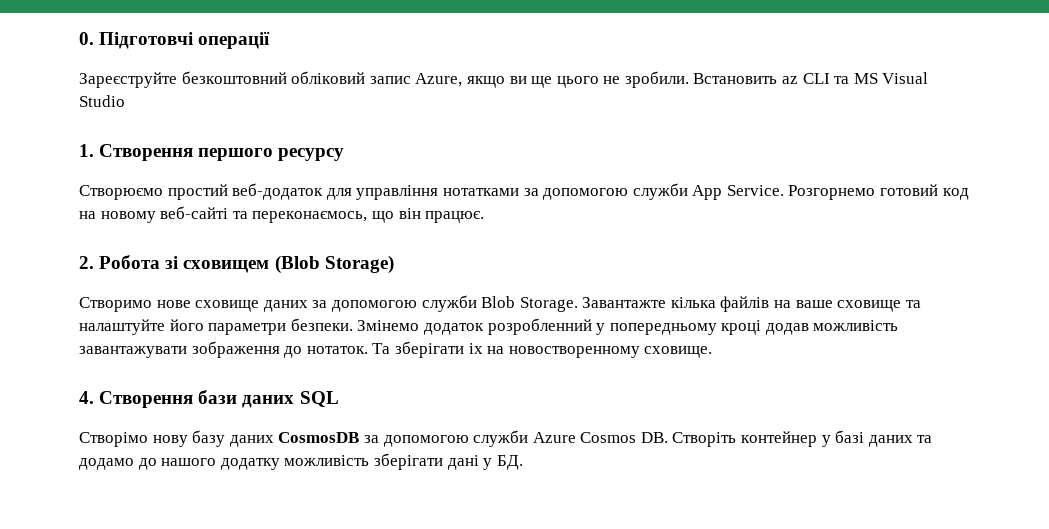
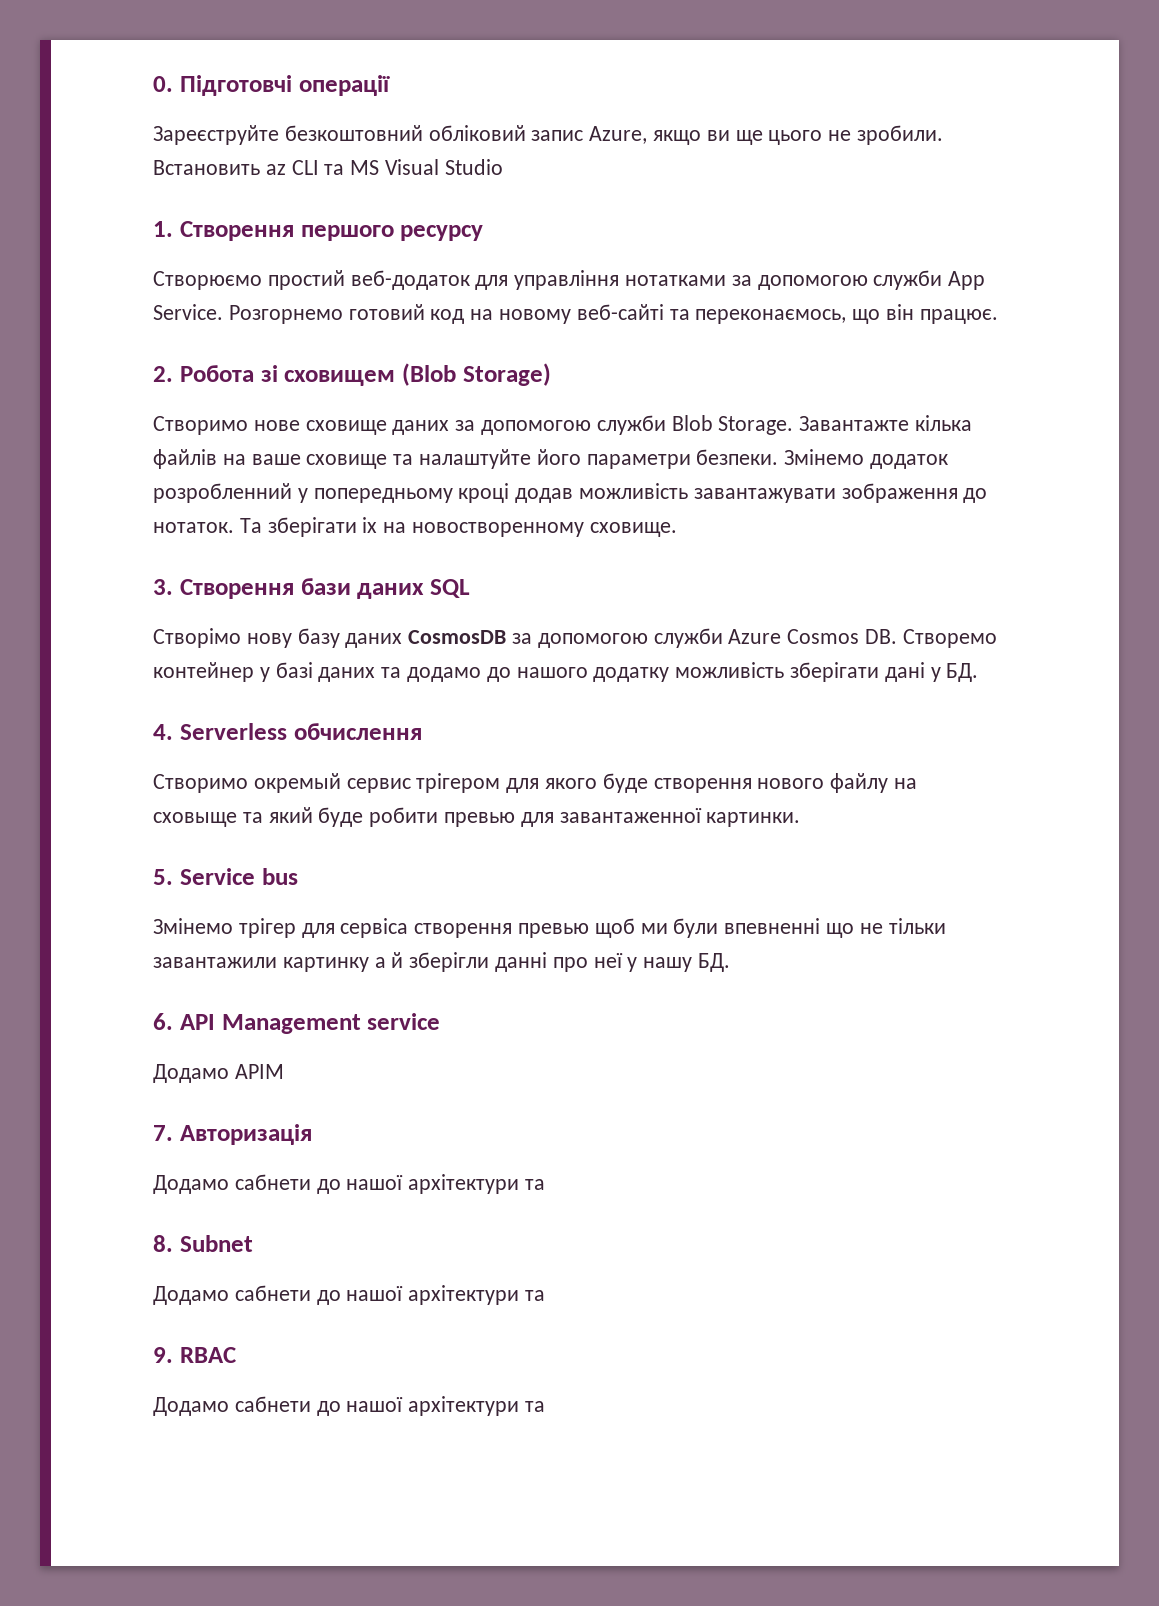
[79,391,94,404] 4. -> [153,579,173,595] 3.
[672,432,737,447] Створіть -> [902,629,997,648] Створемо
(523, 462) none -> [153,723,422,740] [153,773,918,793] [153,807,801,827] [153,868,298,885] [153,918,946,938] [153,952,731,972] [153,1013,441,1034] [153,1064,284,1083] [153,1124,312,1145] [153,1174,546,1194] [153,1235,253,1252] [153,1285,546,1305] [153,1347,236,1363] [153,1396,546,1416] // 4. Serverless обчислення // Створимо окремый сервис трігером для якого буде створення нового файлу на сховыще та який буде робити превью для завантаженної картинки. // 5. Service bus // Змінемо трігер для сервіса створення превью щоб ми були впевненні що не тільки завантажили картинку а й зберігли данні про неї у нашу БД. // 6. API Management service // Додамо APIM // 7. Авторизація // Додамо сабнети до нашої архітектури та // 8. Subnet // Додамо сабнети до нашої архітектури та // 9. RBAC // Додамо сабнети до нашої архітектури та

